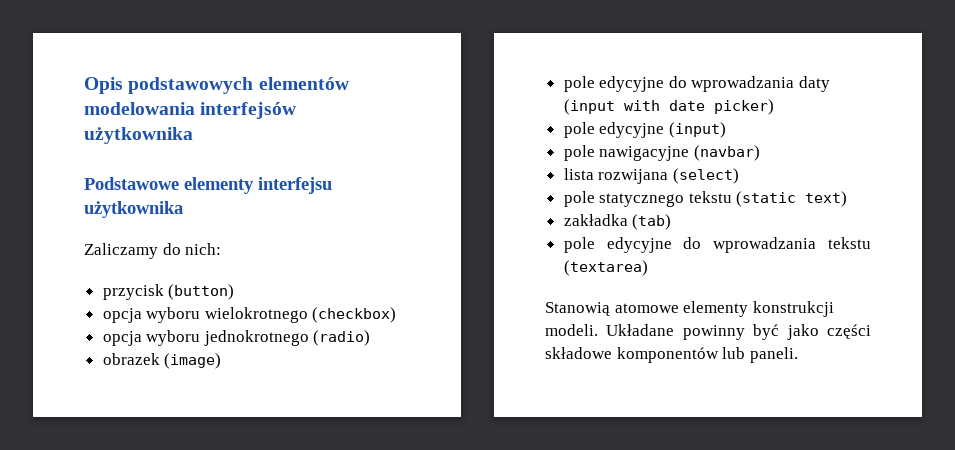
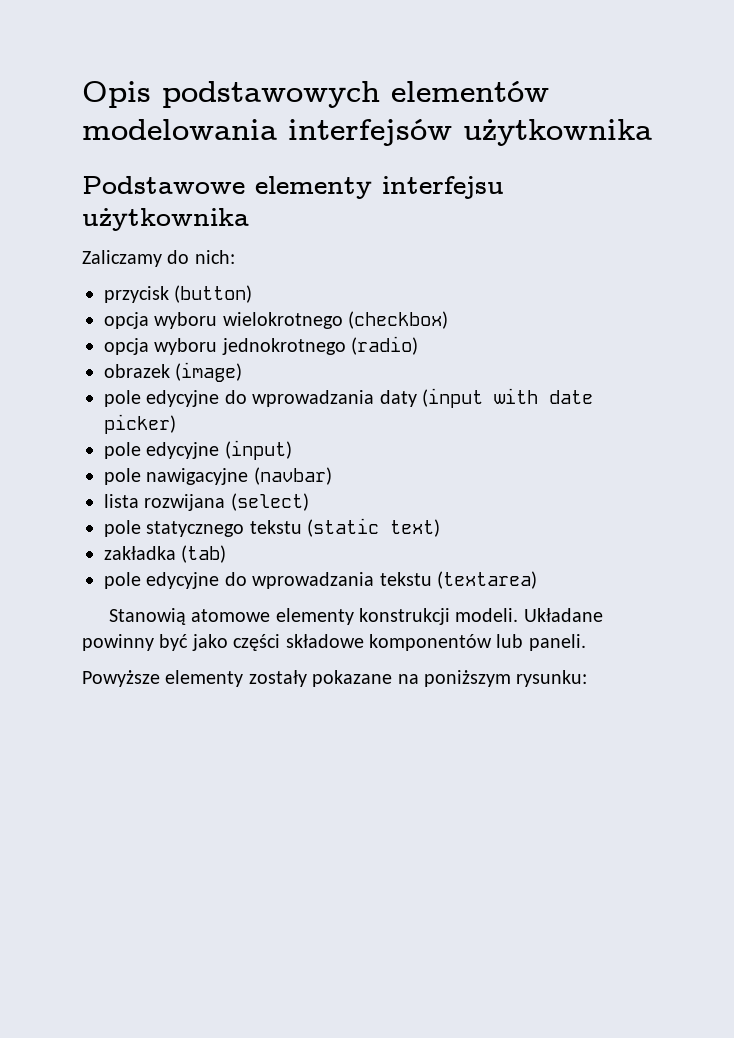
(798, 355) none -> [82,670,588,687] // Powyższe elementy zostały pokazane na poniższym rysunku:

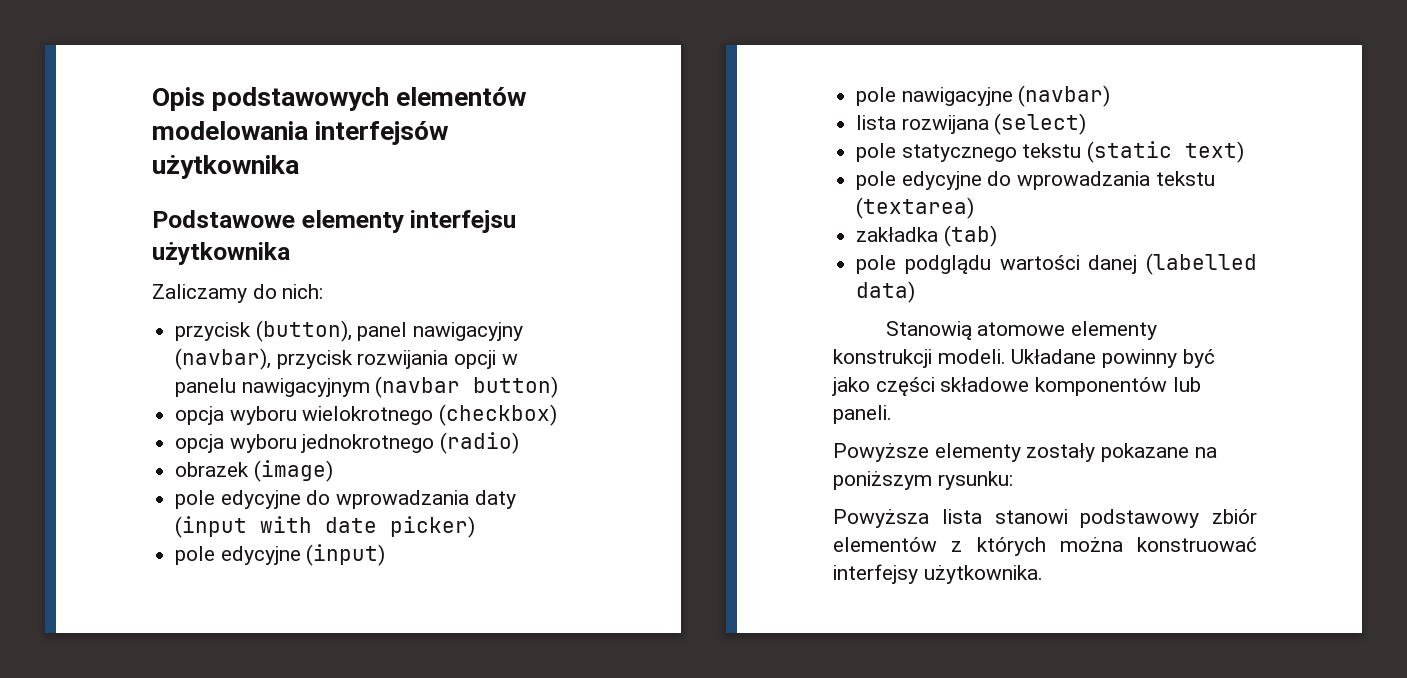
[174,285,253,303] (button) -> [255,320,524,342] [175,348,518,370] [175,376,559,398] (button), panel nawigacyjny (navbar), przycisk rozwijania opcji w panelu nawigacyjnym (navbar button)
[104,545,227,563] // zakładka (tab) -> (1245, 152) none
(537, 580) none -> [856,225,997,247] [856,253,1257,275] [856,281,916,303] // zakładka (tab) // pole podglądu wartości danej (labelled data)
(588, 678) none -> [833,509,1257,528] [833,537,1257,556] [833,564,1043,584] // Powyższa lista stanowi podstawowy zbiór elementów z których można konstruować interfejsy użytkownika.

